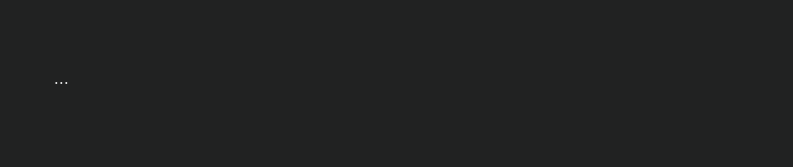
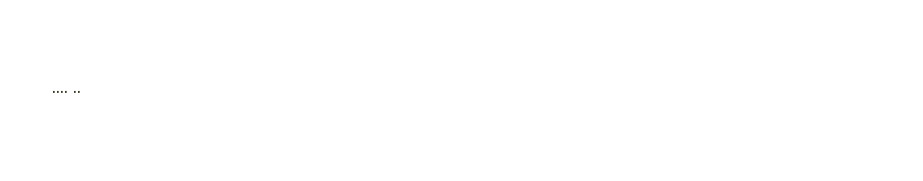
[54,81,69,84] ... -> [52,90,81,93] .... ..

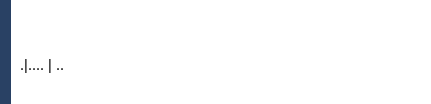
[52,90,68,93] .... -> [20,59,52,73] .|.... |

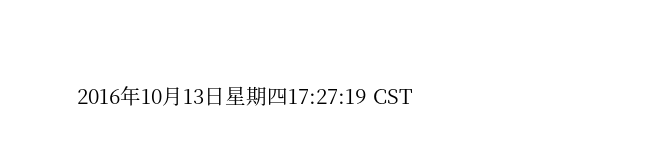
[20,59,64,73] .|.... | .. -> [77,86,413,106] 2016年10月13日星期四17:27:19 CST

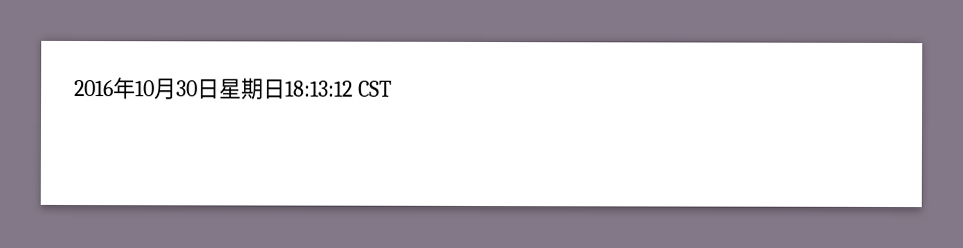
[183,86,367,106] 13日星期四17:27:19 -> [176,77,353,100] 30日星期日18:13:12

